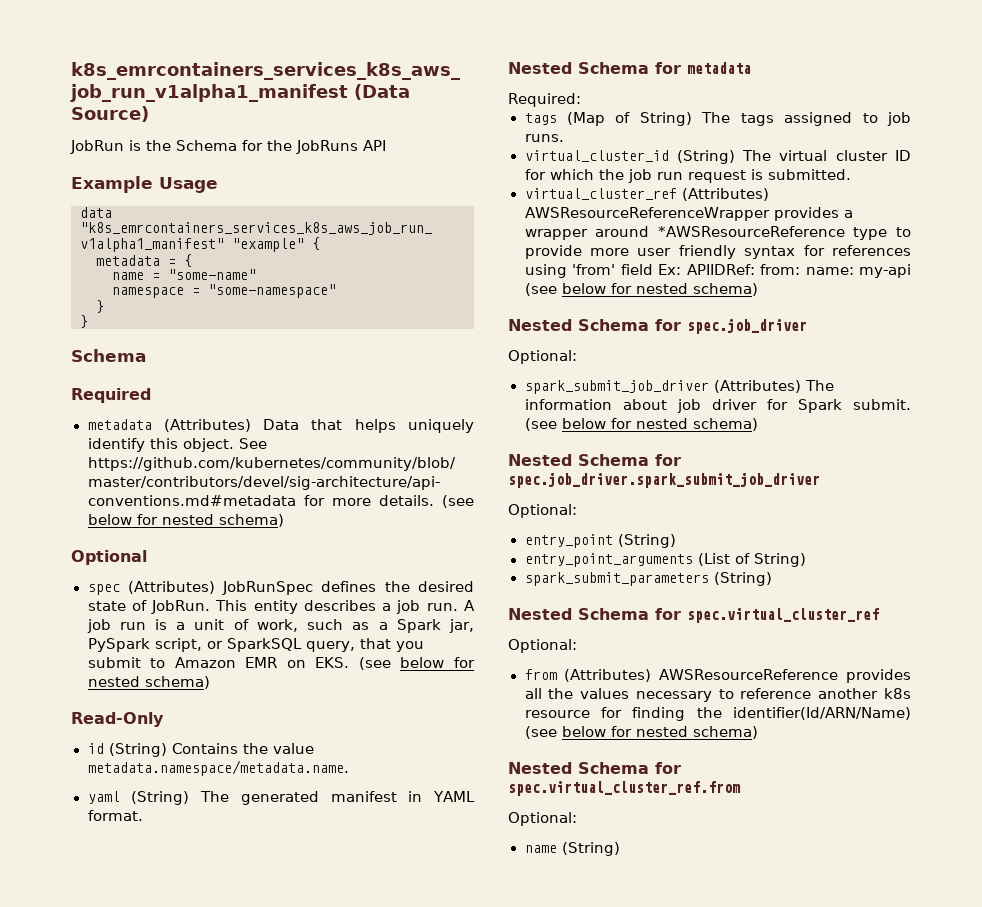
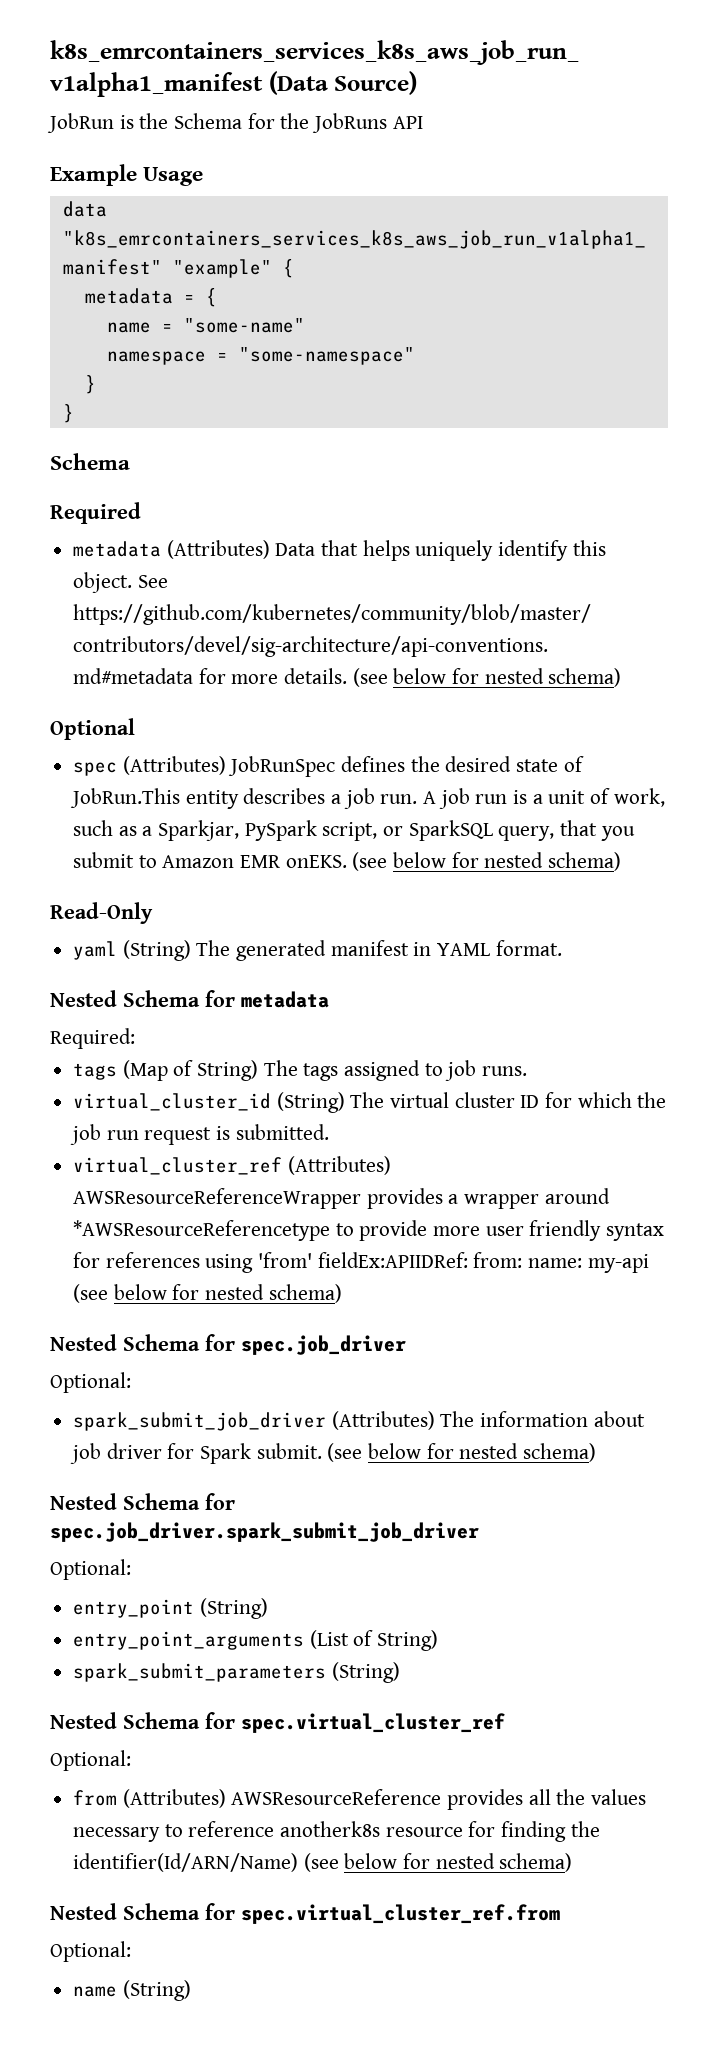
[151,600,248,614] JobRun. This -> [70,788,181,808] JobRun.This
[396,619,474,633] Spark jar, -> [158,820,240,841] Sparkjar,
[286,657,350,668] on EKS. -> [285,855,347,868] onEKS.
[87,743,314,757] [87,760,349,776] // id (String) Contains the value metadata.namespace/metadata.name. -> (153, 913) none
[657,226,888,240] *AWSResourceReference type -> [73,1220,331,1241] *AWSResourceReferencetype
[620,264,755,275] field Ex: APIIDRef: -> [317,1252,468,1268] fieldEx:APIIDRef:
[818,688,911,699] another k8s -> [280,1821,381,1837] anotherk8s

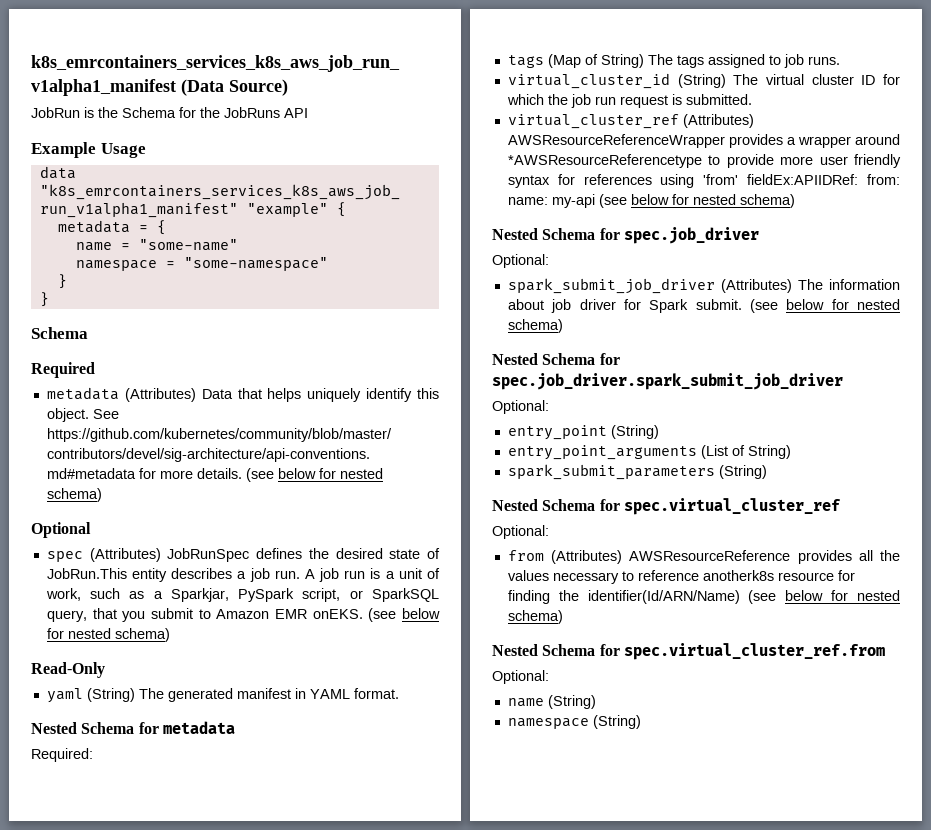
(191, 1990) none -> [507,715,641,729] // namespace (String)

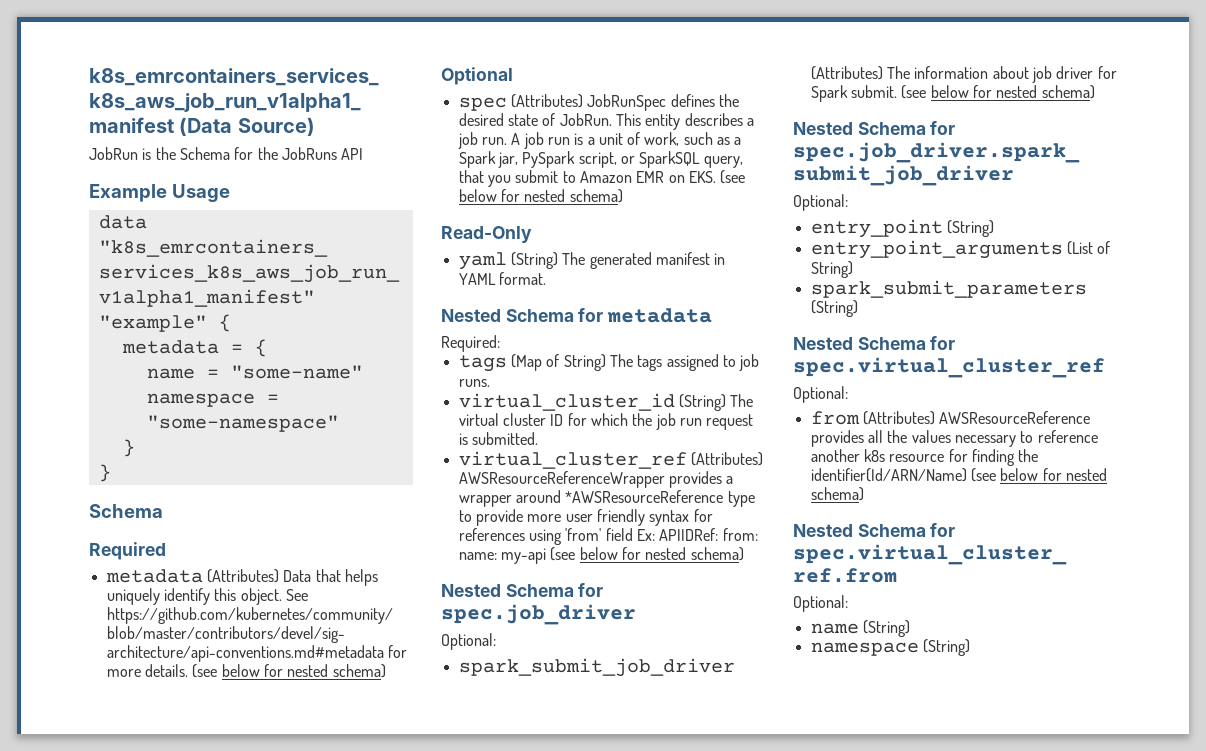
[46,568,127,579] JobRun.This -> [559,113,641,126] JobRun. This
[170,588,229,602] Sparkjar, -> [458,151,518,168] Spark jar,
[312,609,363,619] onEKS. -> [668,171,716,183] on EKS.
[507,154,702,168] *AWSResourceReferencetype -> [565,490,755,507] *AWSResourceReference type
[747,174,859,185] fieldEx:APIIDRef: -> [605,528,719,541] field Ex: APIIDRef:
[702,570,774,581] anotherk8s -> [810,449,885,462] another k8s

